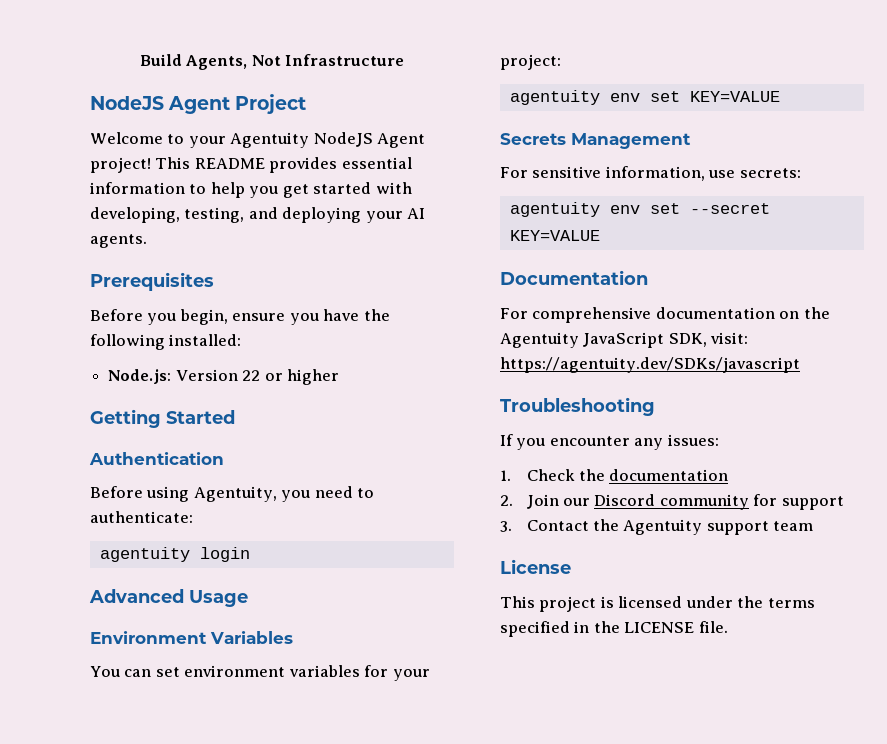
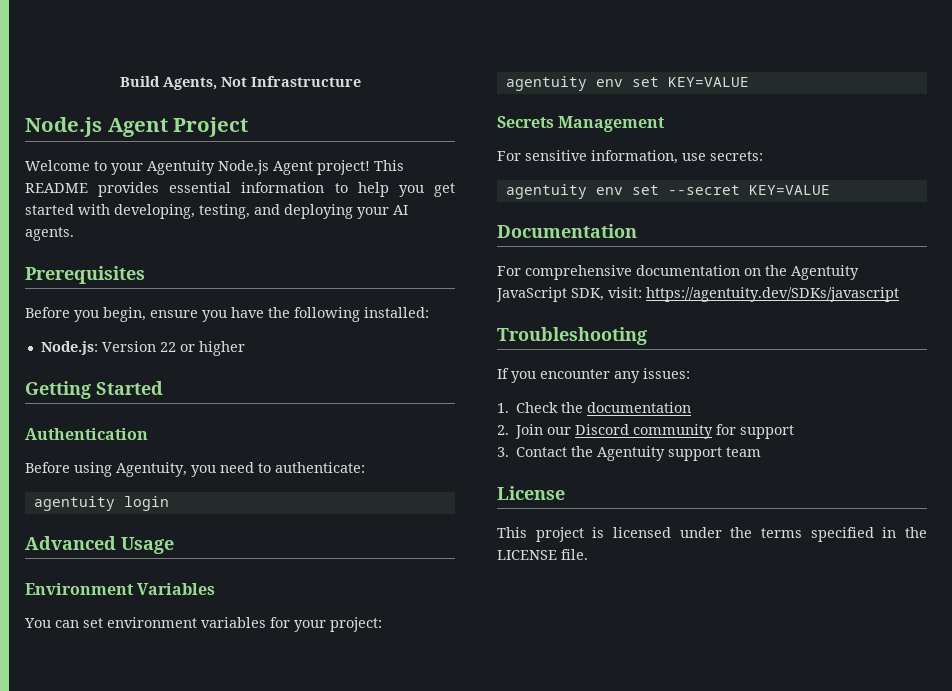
[90,96,164,110] NodeJS -> [25,117,102,137] Node.js
[313,132,373,147] NodeJS -> [218,160,269,175] Node.js

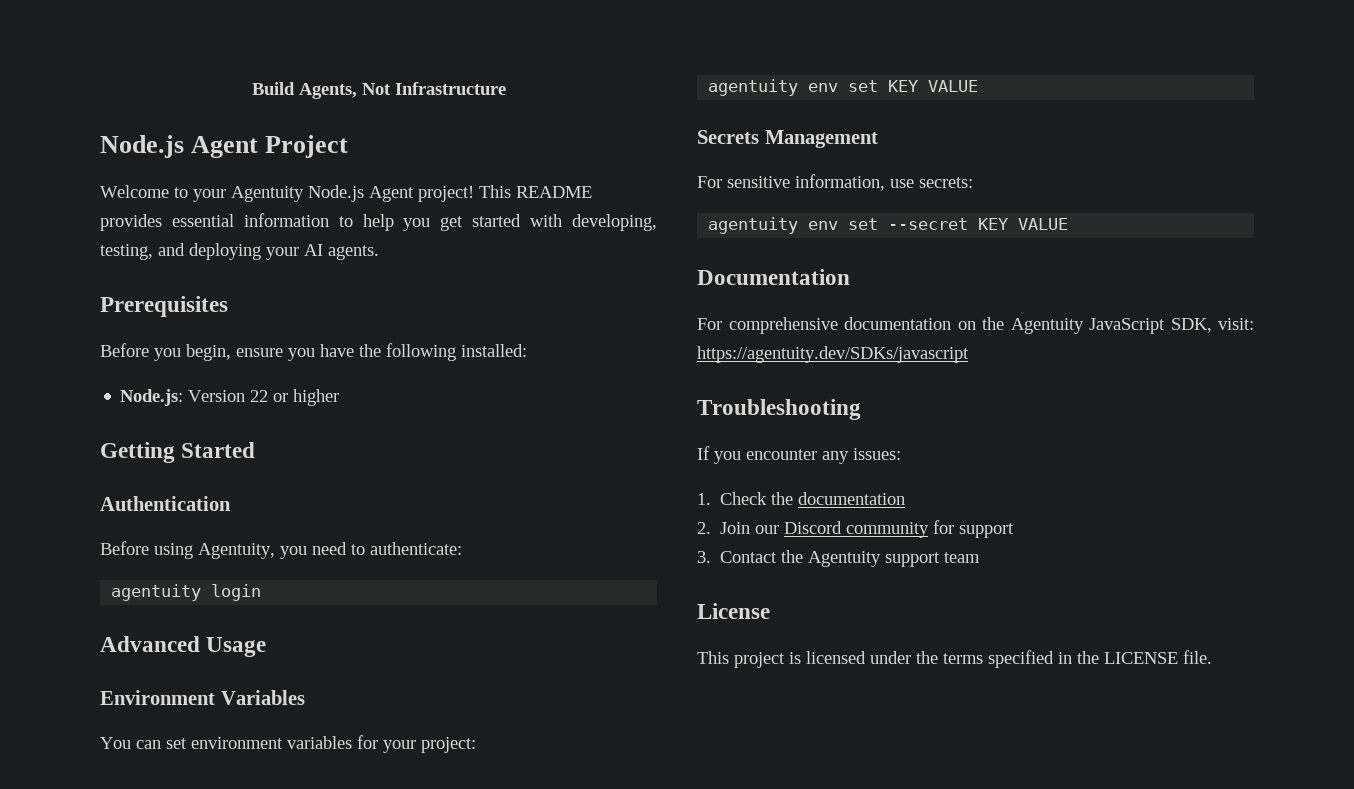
[667,77,749,87] KEY=VALUE -> [888,80,979,92] KEY VALUE
[748,185,830,195] KEY=VALUE -> [978,218,1069,230] KEY VALUE

